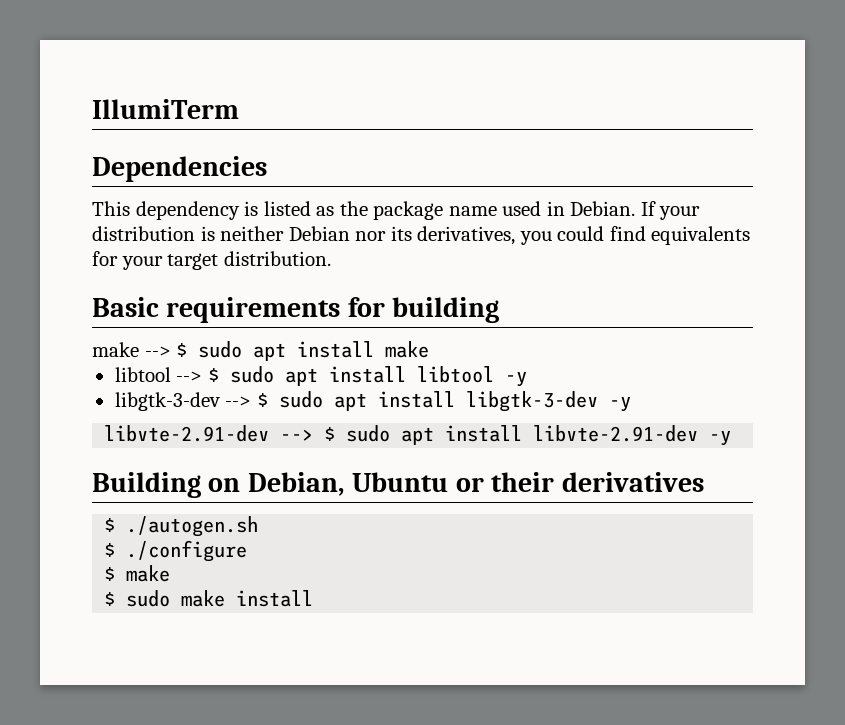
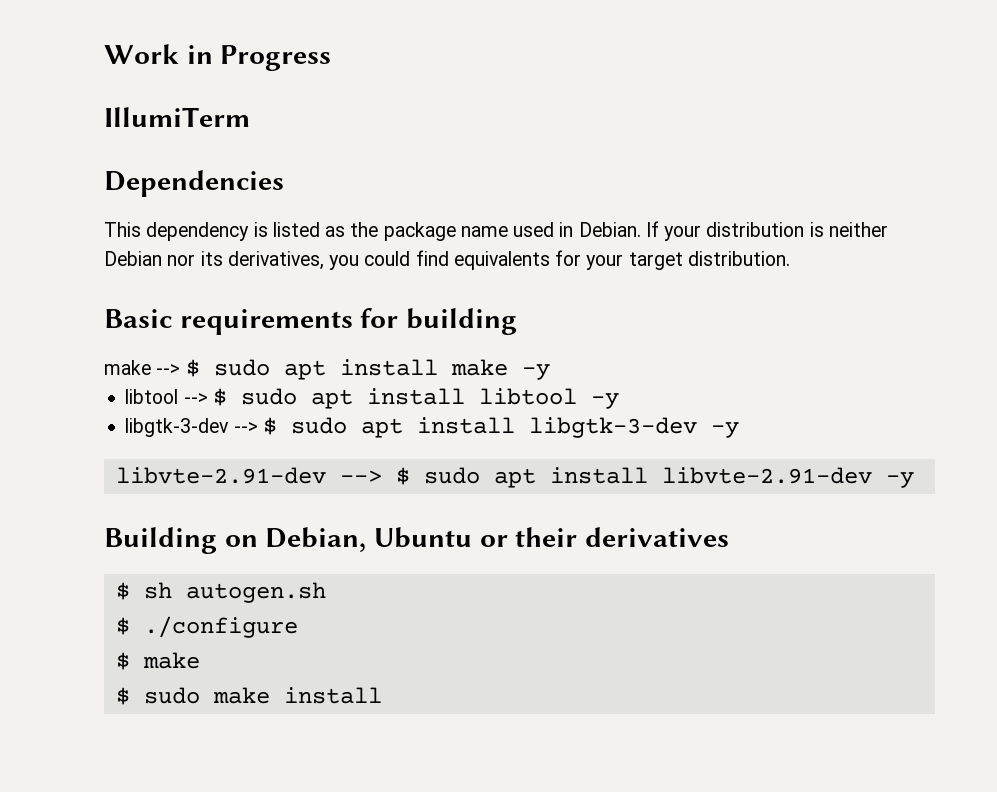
(92, 109) none -> [104,44,332,71] Work in Progress //
(430, 349) none -> [521,364,550,380] -y
[126,516,259,537] ./autogen.sh -> [143,582,326,603] sh autogen.sh

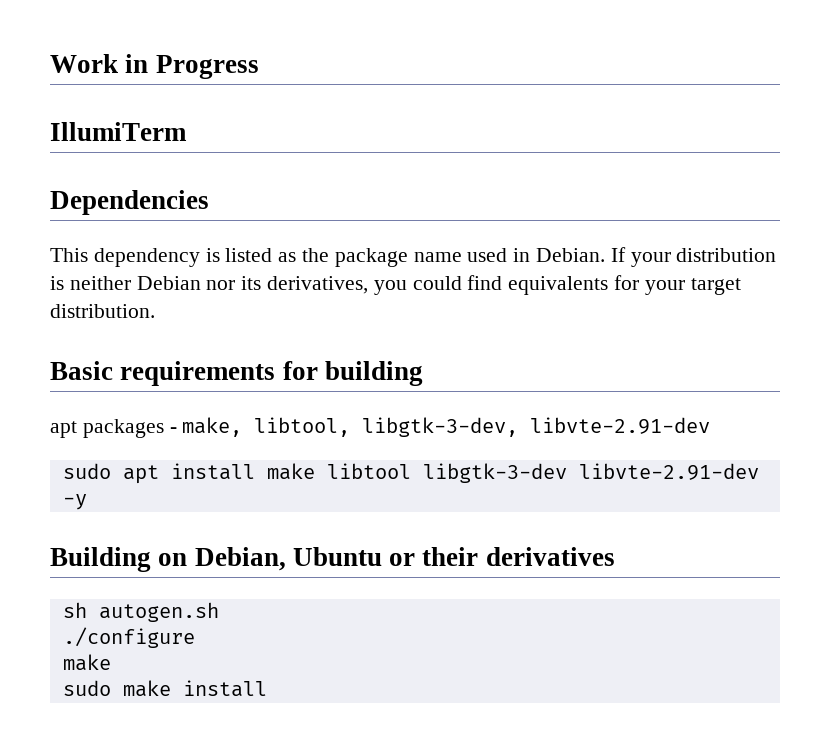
[104,359,550,380] [125,388,619,409] [125,417,739,438] [115,467,648,488] make --> $ sudo apt install make -y // libtool --> $ sudo apt install libtool -y // libgtk-3-dev --> $ sudo apt install libgtk-3-dev -y // libvte-2.91-dev --> $ sudo apt install -> [50,417,711,438] [62,463,567,484] apt packages - make, libtool, libgtk-3-dev, libvte-2.91-dev // sudo apt install make libtool libgtk-3-dev
[115,582,130,600] $ -> (615, 556) none
[115,617,130,635] $ -> (219, 612) none
[115,652,130,670] $ -> (195, 637) none
[115,687,130,705] $ -> (111, 662) none

